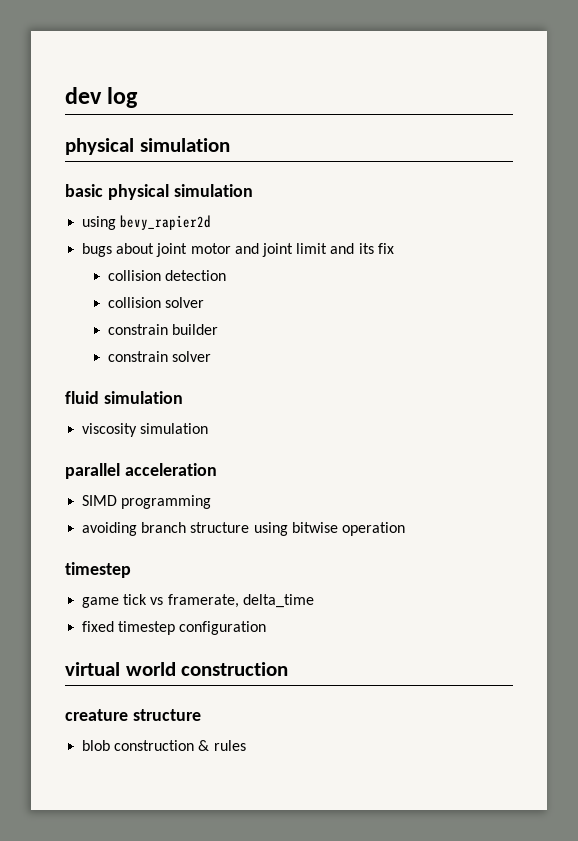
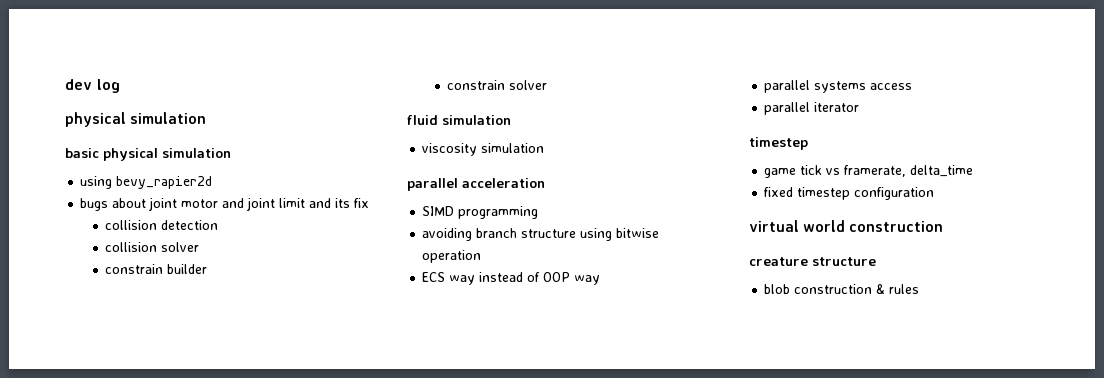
(405, 529) none -> [422,272,601,285] [764,80,913,93] [764,102,860,115] // ECS way instead of OOP way // parallel systems access // parallel iterator

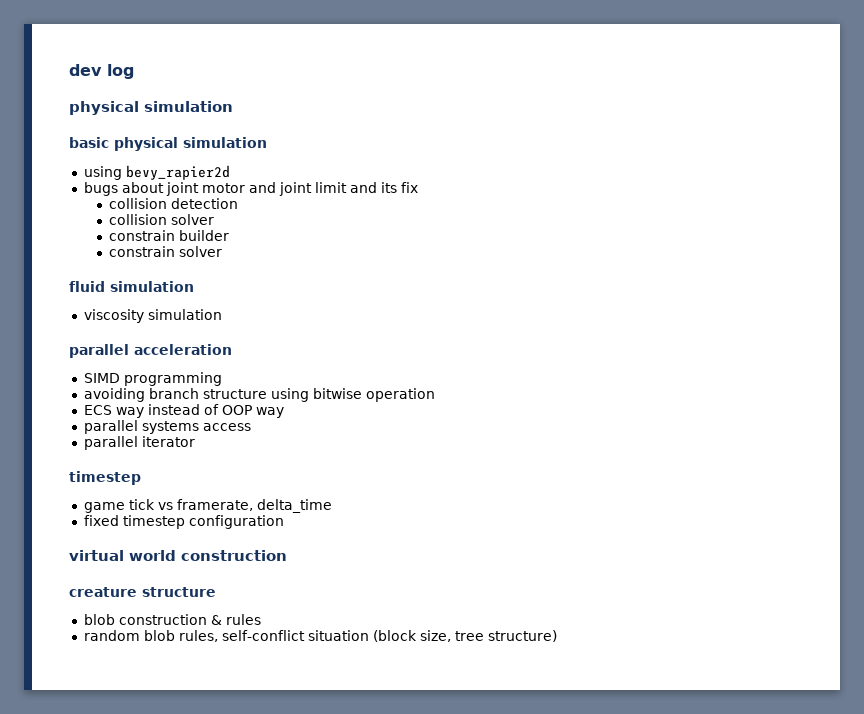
(920, 289) none -> [83,630,557,642] // random blob rules, self-conflict situation (block size, tree structure)

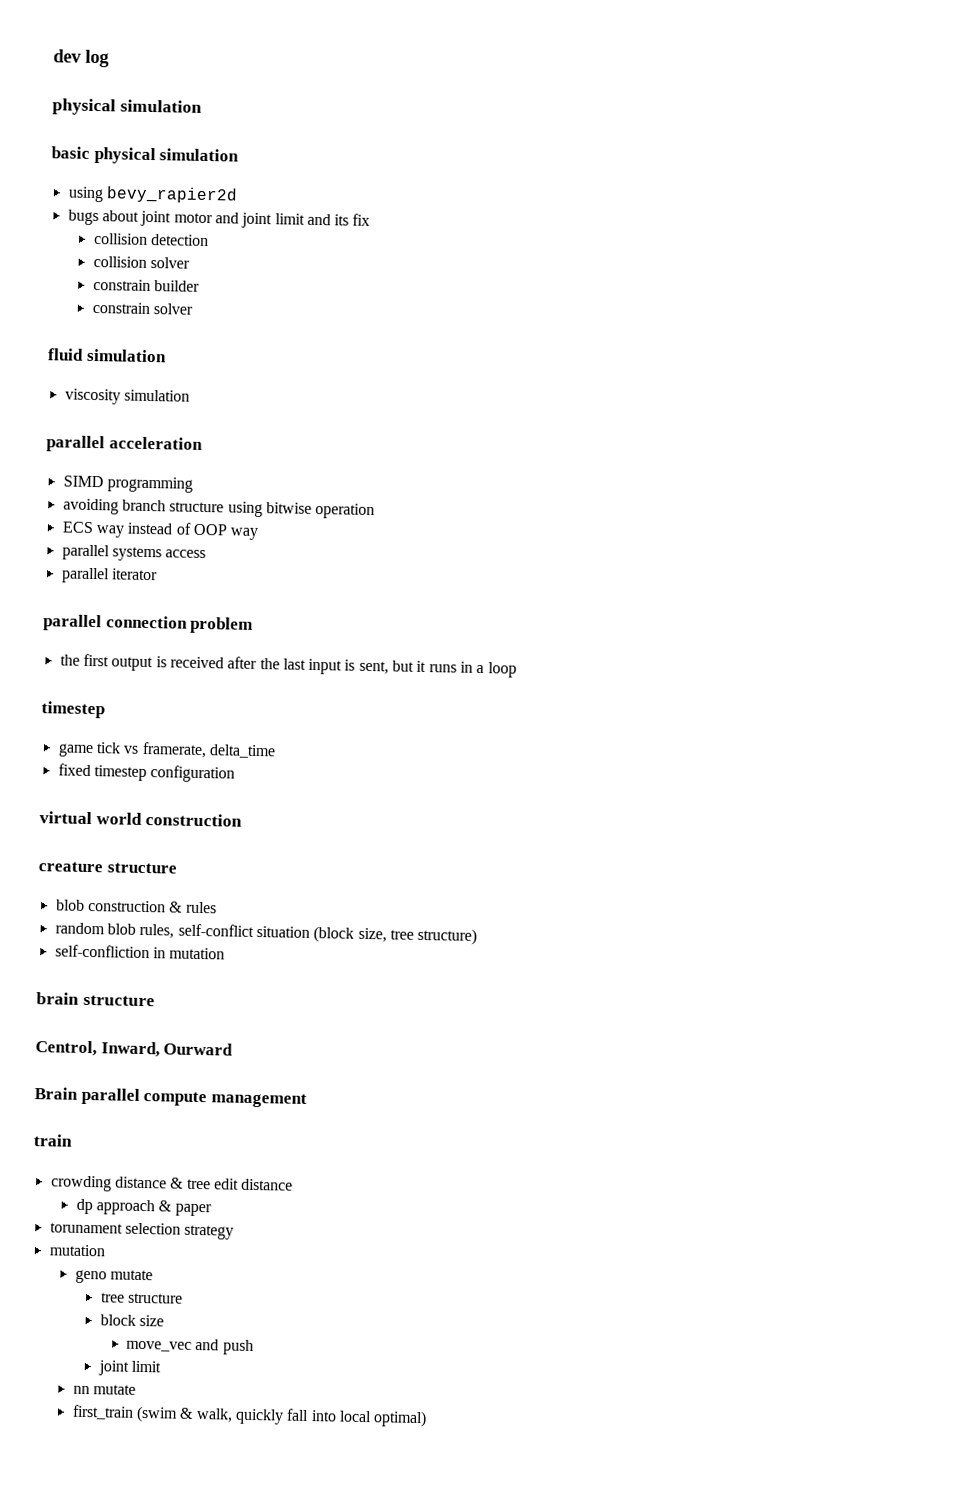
(195, 441) none -> [43,614,254,634] [59,653,517,678] // parallel connection problem // the first output is received after the last input is sent, but it runs in a loop
(557, 636) none -> [54,944,226,960] [36,992,155,1007] [35,1040,234,1058] [34,1087,307,1108] [33,1134,73,1147] [50,1175,294,1192] [75,1198,212,1217] [49,1222,235,1240] [48,1244,106,1257] [74,1269,154,1284] [100,1292,184,1304] [99,1314,165,1327] [125,1338,254,1356] [97,1360,162,1376] [72,1384,137,1395] [71,1404,428,1428] // self-confliction in mutation // brain structure // Centrol, Inward, Ourward // Brain parallel compute management // train // crowding distance & tree edit distance // dp approach & paper // torunament selection strategy // mutation // geno mutate // tree structure // block size // move_vec and push // joint limit // nn mutate // first_train (swim & walk, quickly fall into local optimal)

